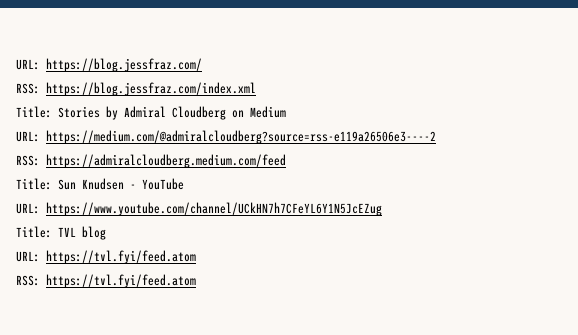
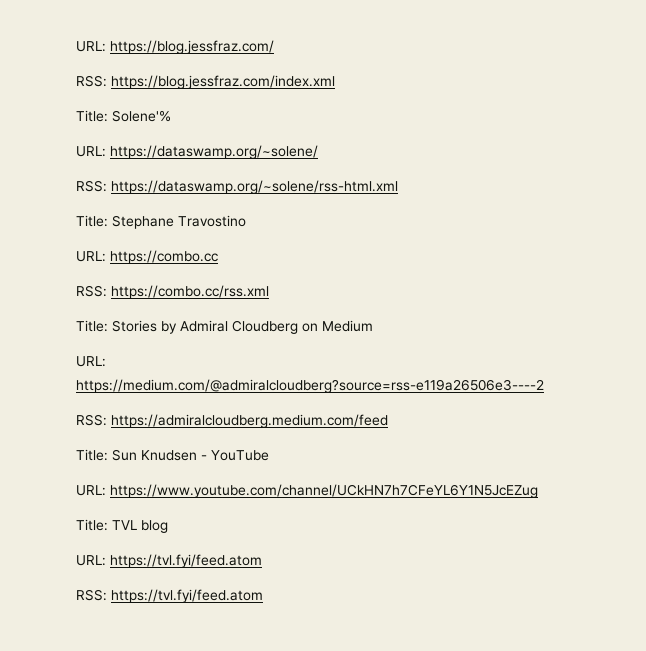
(256, 89) none -> [76,110,171,122] [76,145,318,159] [76,180,398,194] [76,215,246,229] [76,250,218,264] [76,285,269,299] // Title: Solene'% // URL: https://dataswamp.org/~solene/ // RSS: https://dataswamp.org/~solene/rss-html.xml // Title: Stephane Travostino // URL: https://combo.cc // RSS: https://combo.cc/rss.xml

